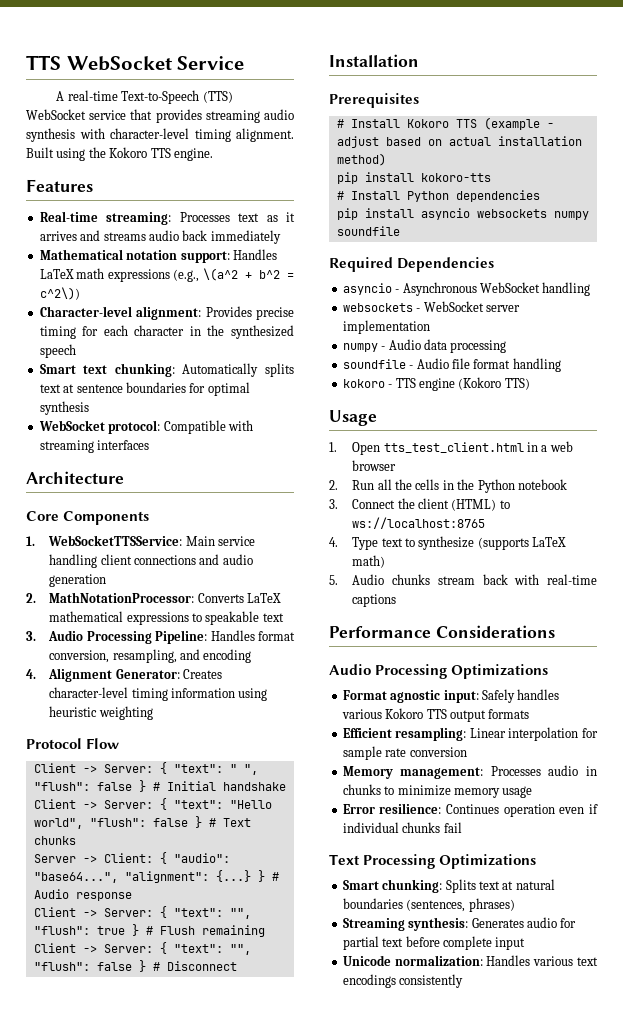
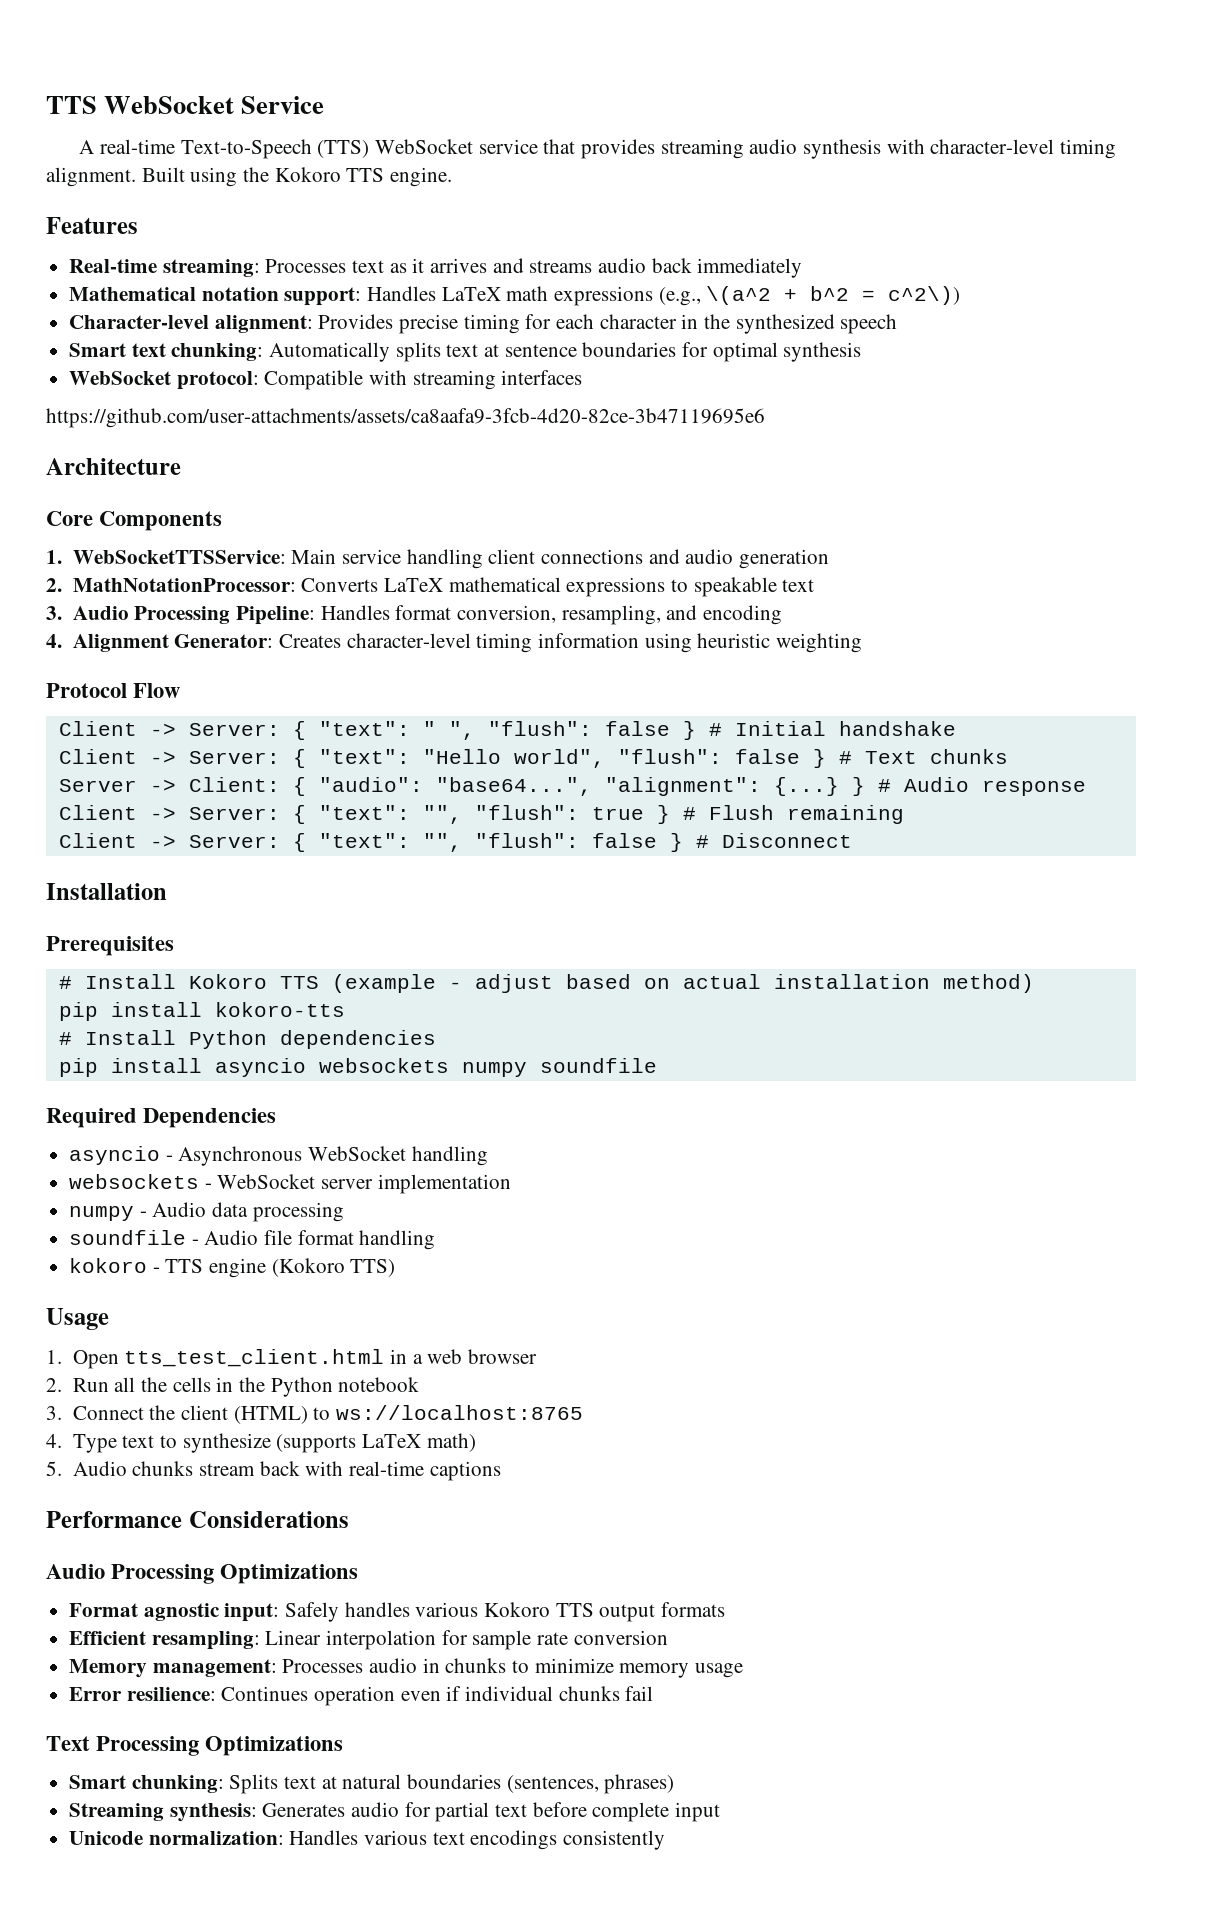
(150, 445) none -> [46,408,765,428] // https://github.com/user-attachments/assets/ca8aafa9-3fcb-4d20-82ce-3b47119695e6

